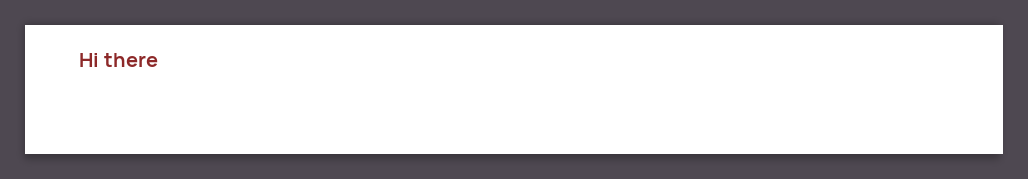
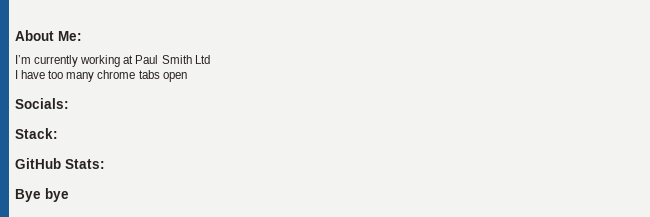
[79,53,159,67] Hi there -> [15,30,82,41] [15,55,210,67] [15,70,187,82] [15,98,69,109] [15,128,58,139] [15,158,105,169] [15,188,69,202] About Me: // I’m currently working at Paul Smith Ltd // I have too many chrome tabs open // Socials: // Stack: // GitHub Stats: // Bye bye

